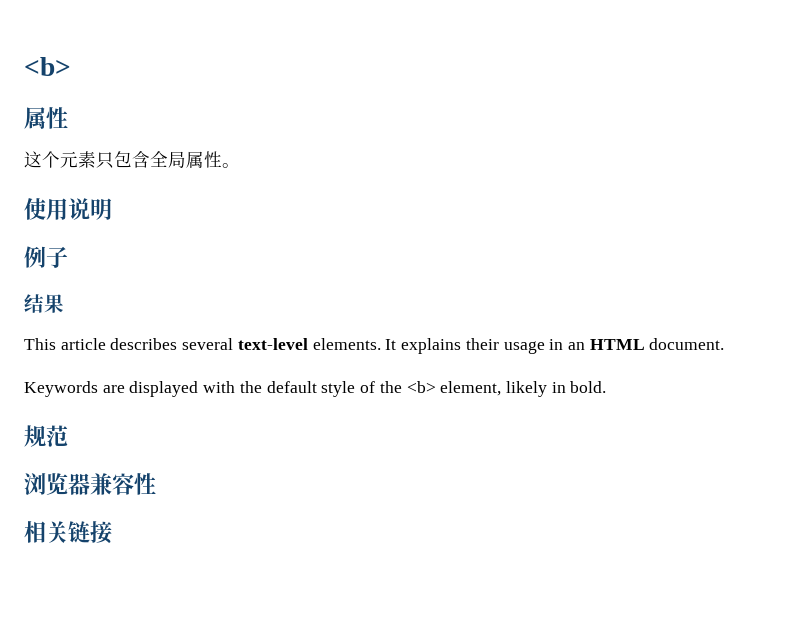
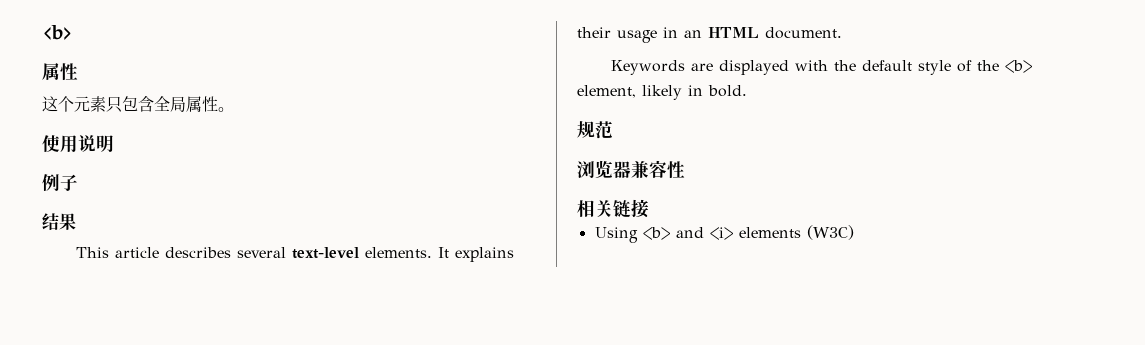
(112, 532) none -> [594,225,854,243] // Using <b> and <i> elements (W3C)

